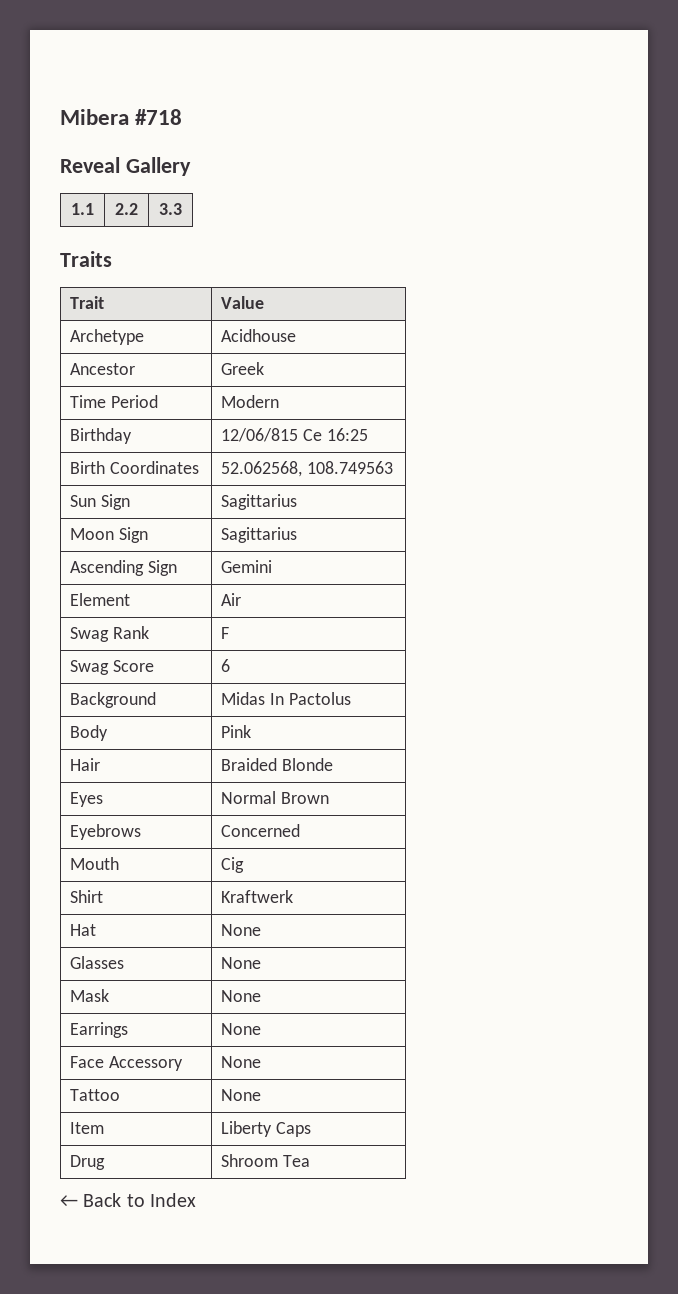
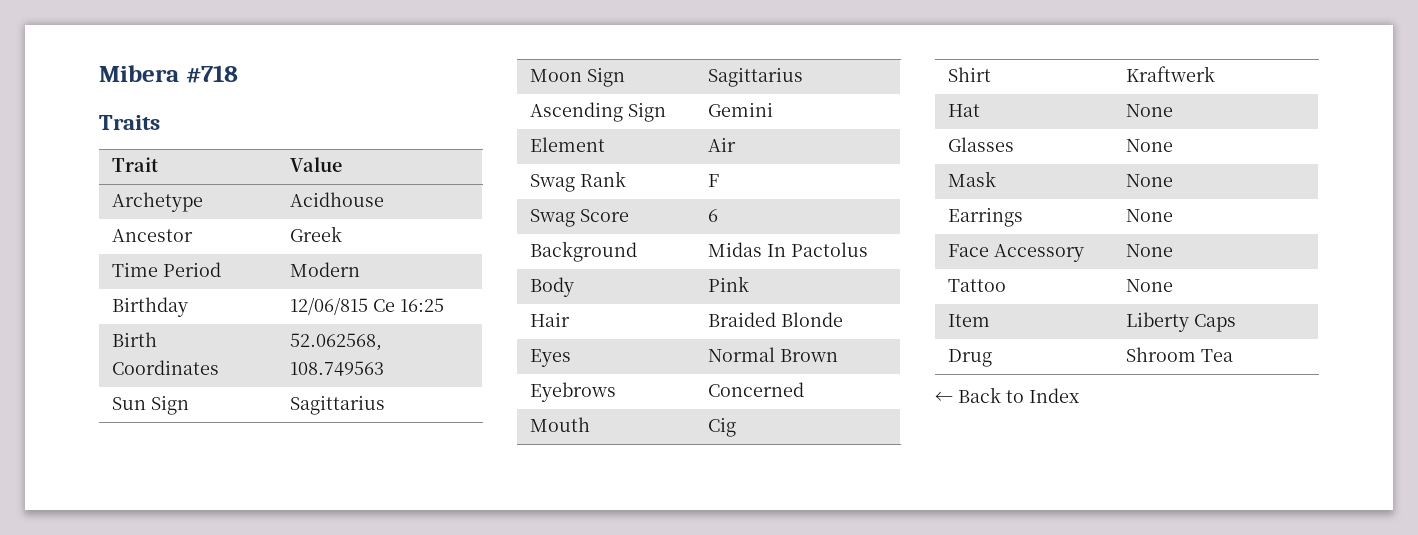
[60,157,191,176] [71,203,94,215] [115,203,138,215] [159,203,182,215] // Reveal Gallery // 1.1 | 2.2 | 3.3 -> (238, 74) none

